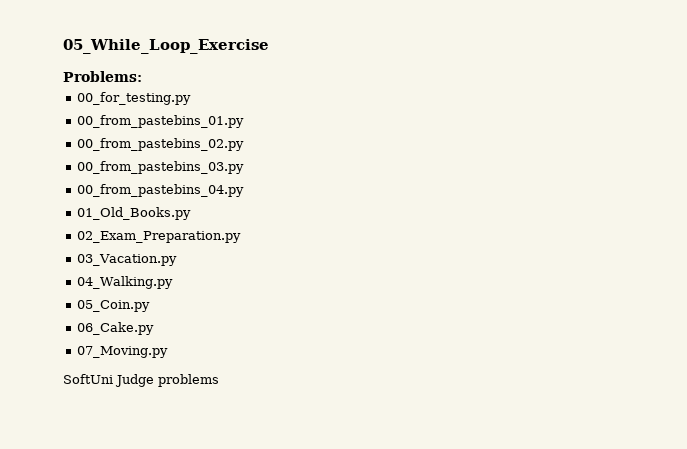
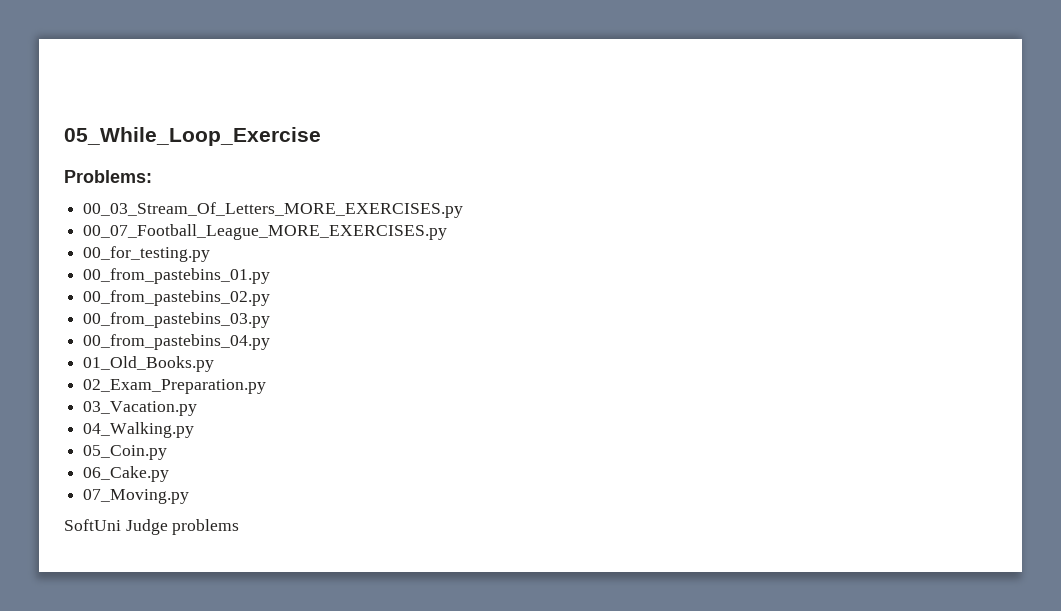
(142, 76) none -> [83,202,464,218] [83,224,448,240] // 00_03_Stream_Of_Letters_MORE_EXERCISES.py // 00_07_Football_League_MORE_EXERCISES.py

